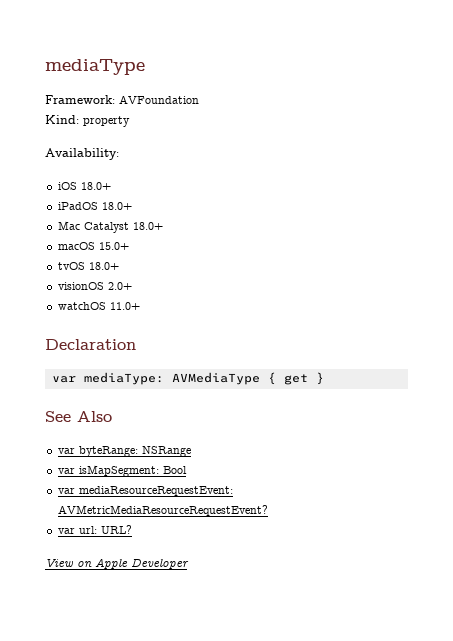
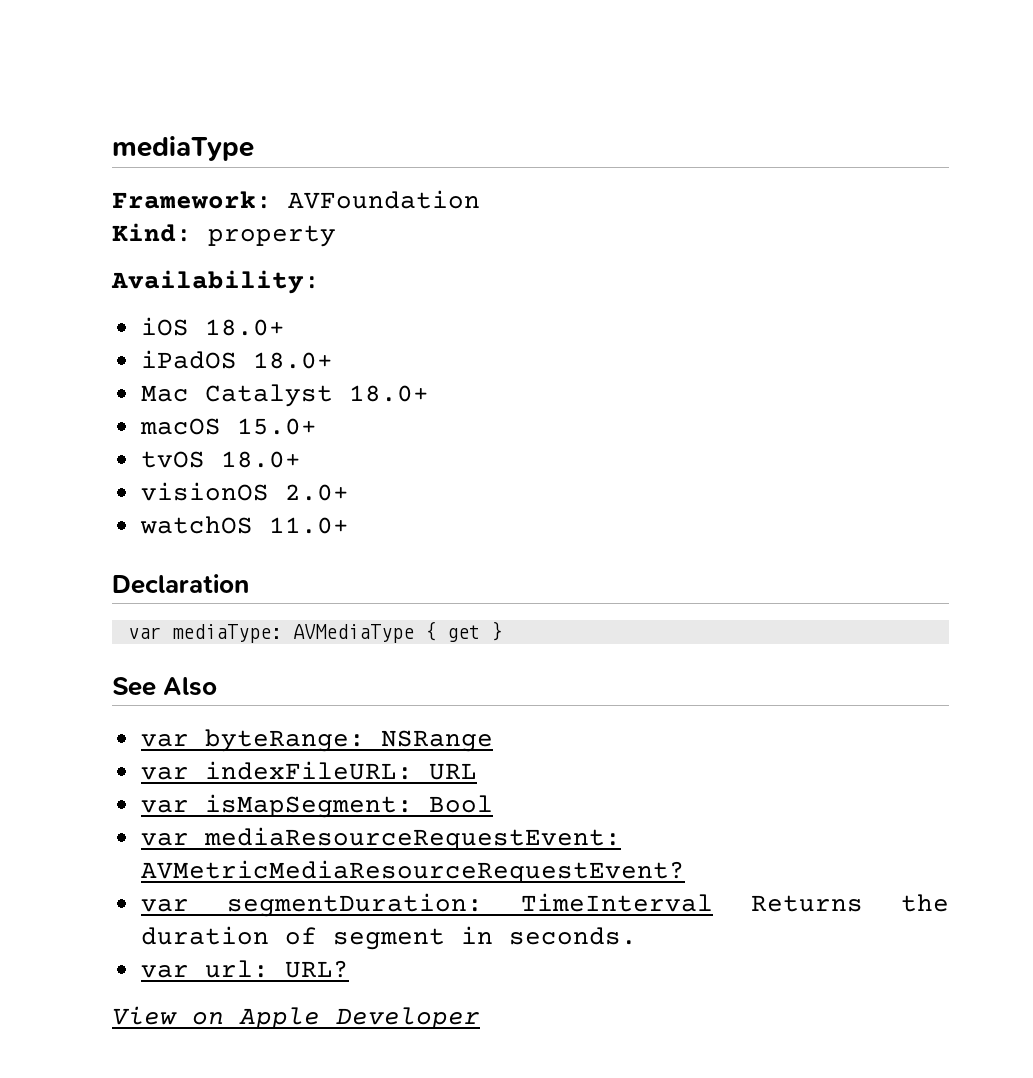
(191, 451) none -> [140,761,477,780] // var indexFileURL: URL
(268, 510) none -> [140,893,949,917] [140,926,637,950] // var segmentDuration: TimeInterval Returns the duration of segment in seconds.

